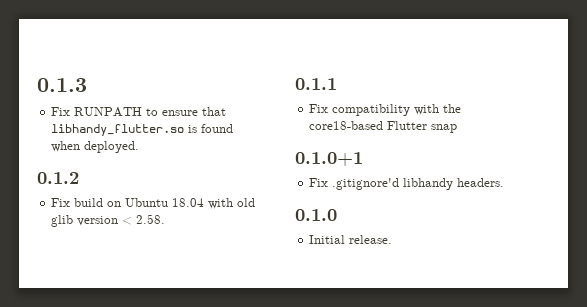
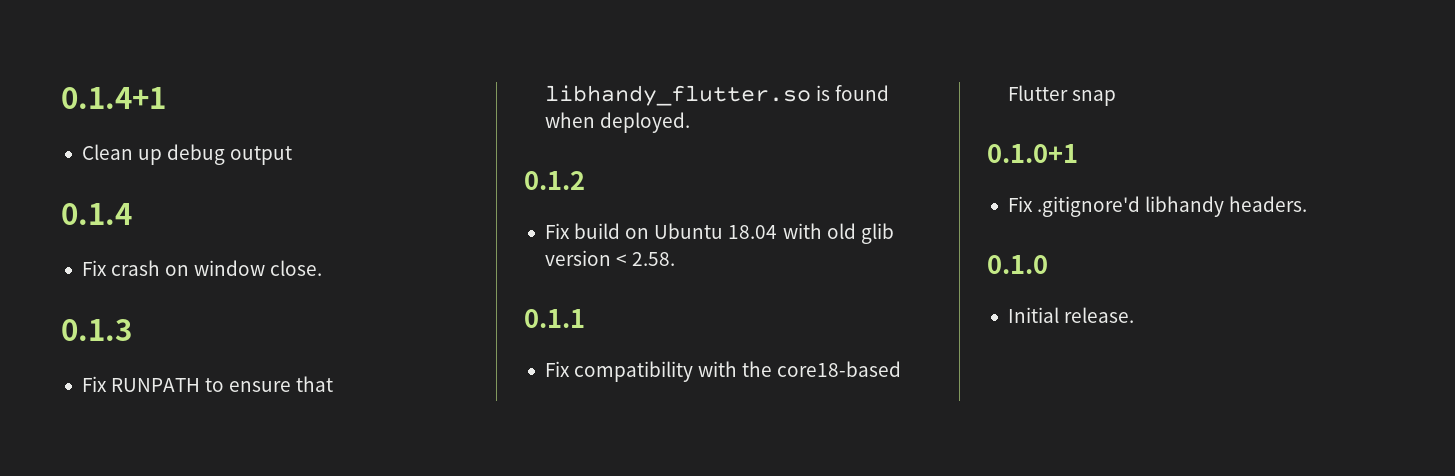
(37, 85) none -> [61,87,166,109] [81,144,293,165] [61,203,132,225] [81,260,323,276] 0.1.4+1 // Clean up debug output // 0.1.4 // Fix crash on window close. //

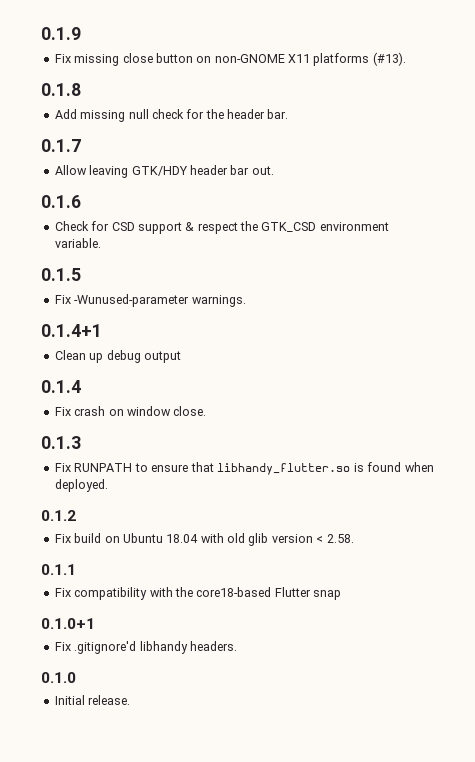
(61, 98) none -> [41,27,81,40] [54,52,406,66] [41,83,81,96] [54,109,289,122] [41,139,81,152] [54,165,274,178] [41,195,81,208] [54,221,389,234] [54,238,101,248] [41,268,81,281] [54,294,246,307] 0.1.9 // Fix missing close button on non-GNOME X11 platforms (#13). // 0.1.8 // Add missing null check for the header bar. // 0.1.7 // Allow leaving GTK/HDY header bar out. // 0.1.6 // Check for CSD support & respect the GTK_CSD environment variable. // 0.1.5 // Fix -Wunused-parameter warnings. //

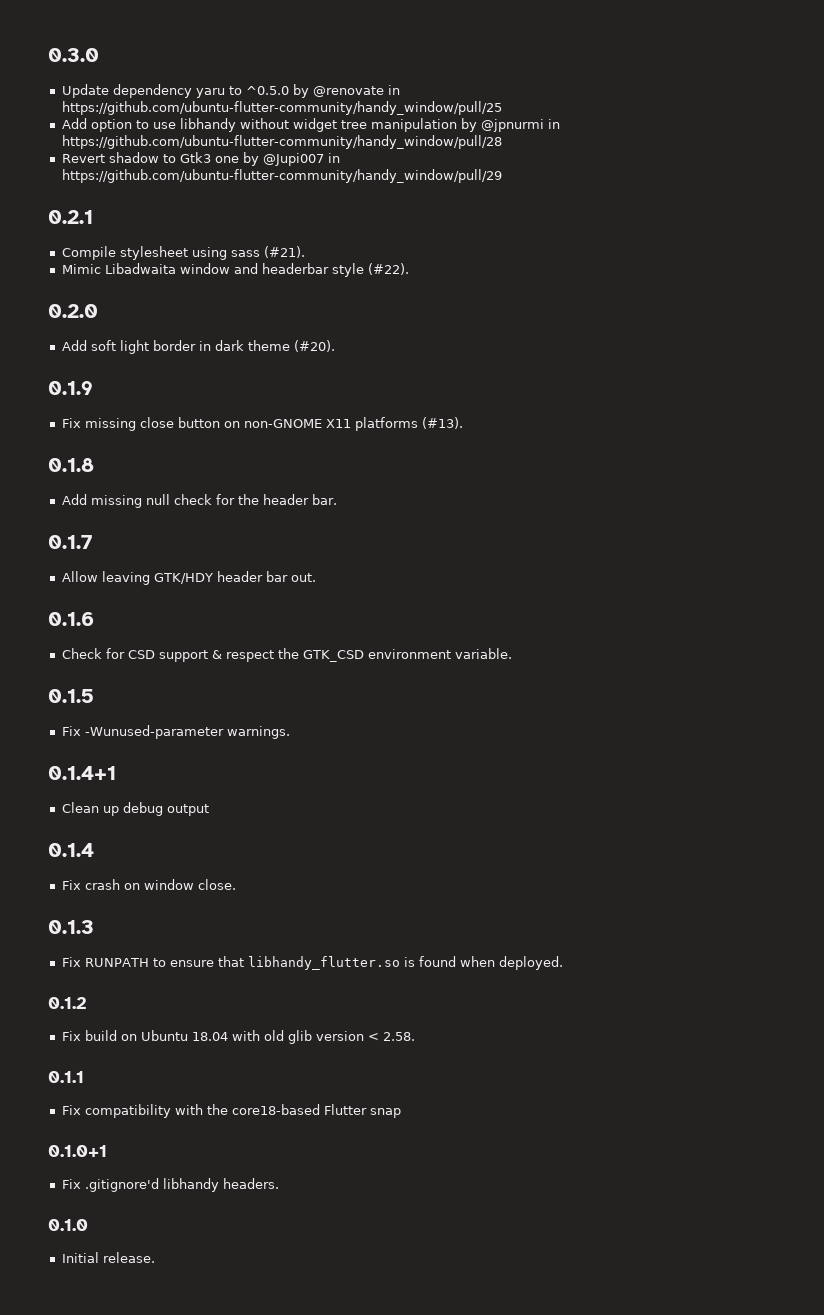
(41, 33) none -> [48,48,99,62] [61,84,400,98] [61,101,502,115] [61,118,560,132] [61,135,502,149] [61,152,340,166] [61,169,502,183] [48,210,93,224] [61,246,305,260] [61,263,409,277] [48,304,98,318] [61,340,335,354] 0.3.0 // Update dependency yaru to ^0.5.0 by @renovate in https://github.com/ubuntu-flutter-community/handy_window/pull/25 // Add option to use libhandy without widget tree manipulation by @jpnurmi in https://github.com/ubuntu-flutter-community/handy_window/pull/28 // Revert shadow to Gtk3 one by @Jupi007 in https://github.com/ubuntu-flutter-community/handy_window/pull/29 // 0.2.1 // Compile stylesheet using sass (#21). // Mimic Libadwaita window and headerbar style (#22). // 0.2.0 // Add soft light border in dark theme (#20). //

